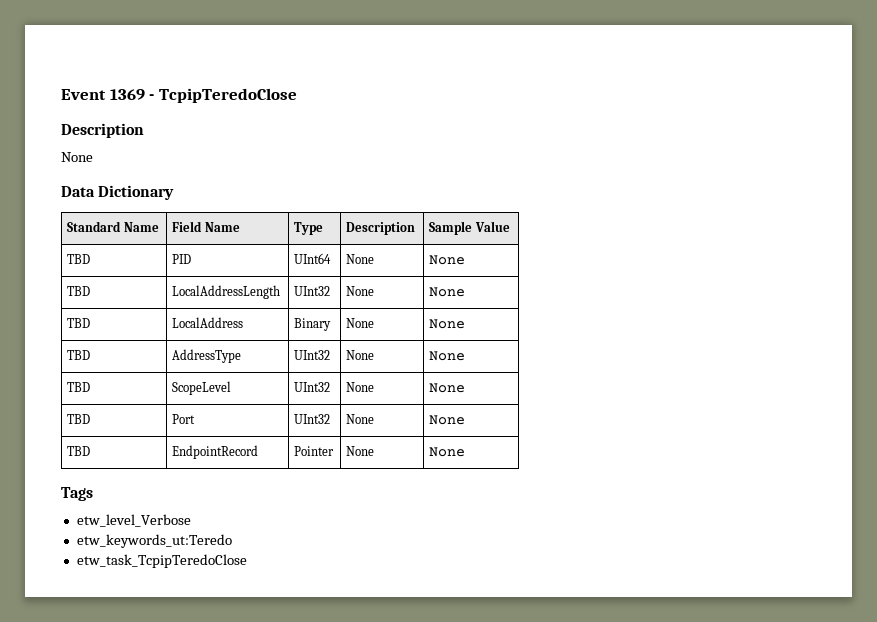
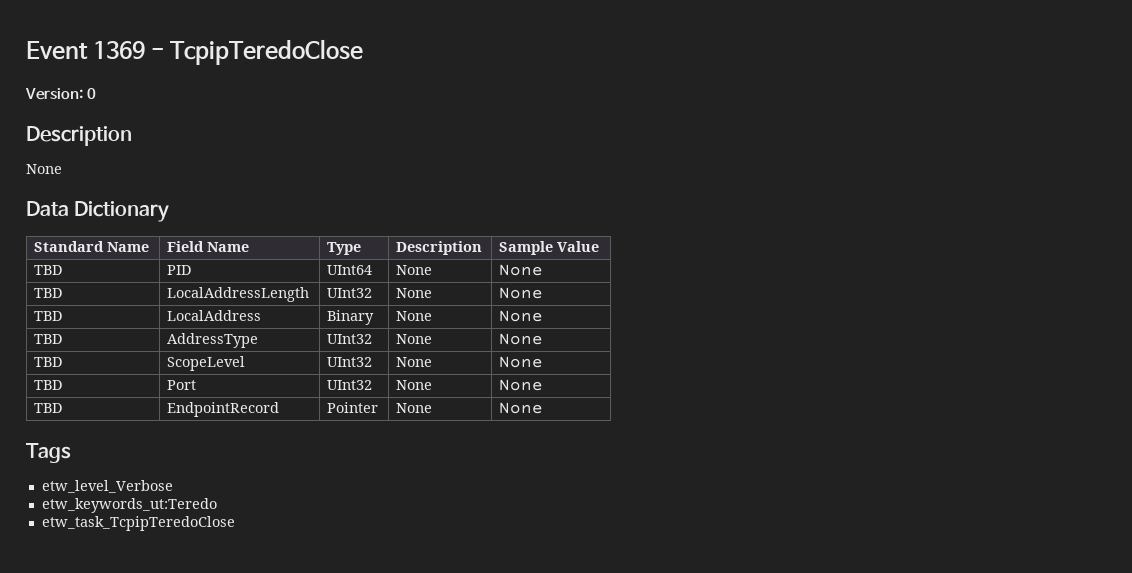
(297, 95) none -> [25,88,96,100] // Version: 0

